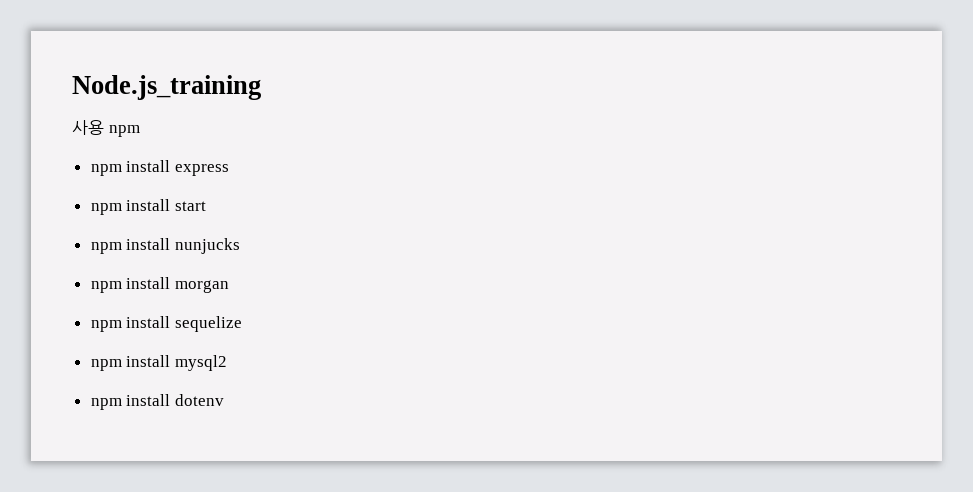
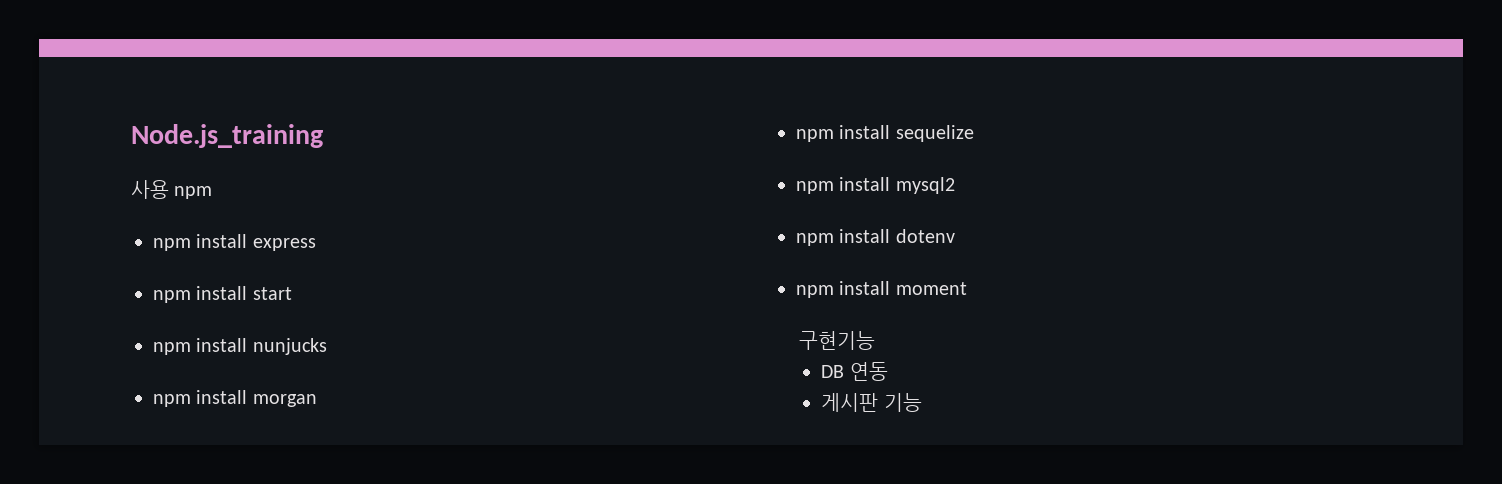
(224, 400) none -> [796,281,967,298] [799,331,876,350] [821,362,888,381] [821,393,922,412] // npm install moment // 구현기능 // DB 연동 // 게시판 기능

